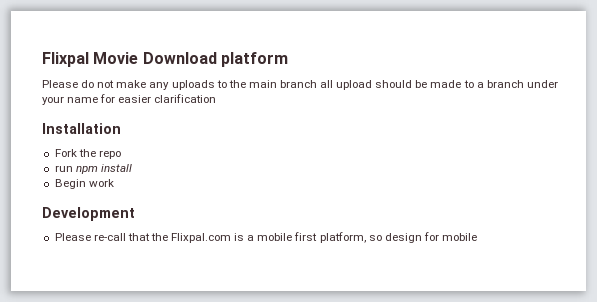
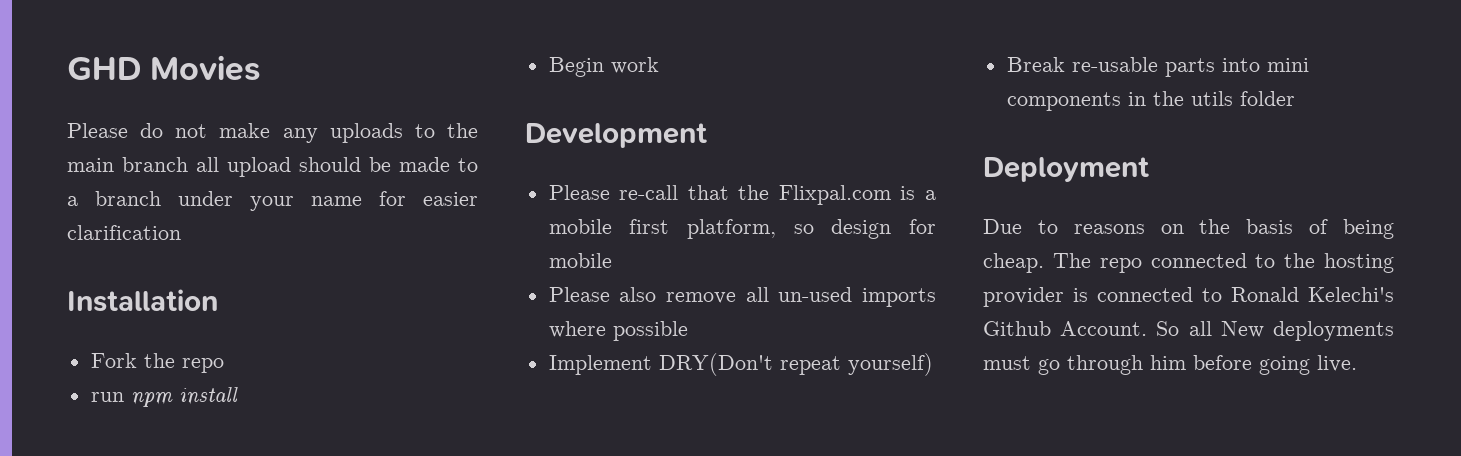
[42,52,288,67] Flixpal Movie Download platform -> [67,55,261,81] GHD Movies
(478, 237) none -> [548,287,936,307] [548,321,688,341] [548,353,933,376] [1006,57,1309,77] [1006,91,1295,111] [983,157,1149,182] [983,219,1394,239] [983,253,1394,273] [983,287,1394,307] [983,321,1394,341] [983,355,1357,375] // Please also remove all un-used imports where possible // Implement DRY(Don't repeat yourself) // Break re-usable parts into mini components in the utils folder // Deployment // Due to reasons on the basis of being cheap. The repo connected to the hosting provider is connected to Ronald Kelechi's Github Account. So all New deployments must go through him before going live.

